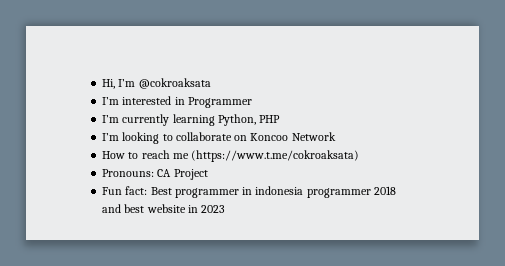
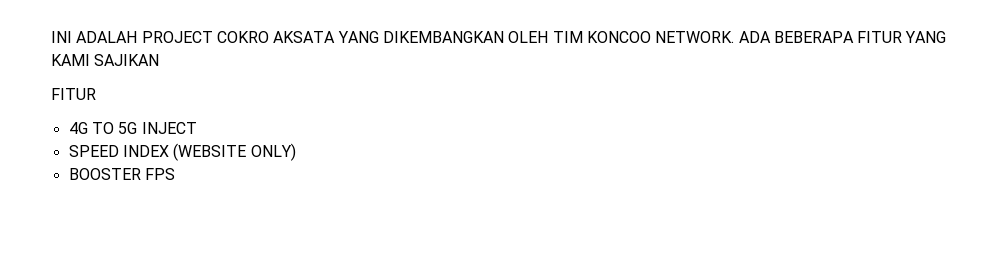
[102,78,211,89] [102,96,252,108] [102,114,281,126] [102,132,336,144] [102,150,360,162] [102,169,208,180] [102,186,396,198] [102,204,226,213] Hi, I’m @cokroaksata // I’m interested in Programmer // I’m currently learning Python, PHP // I’m looking to collaborate on Koncoo Network // How to reach me (https://www.t.me/cokroaksata) // Pronouns: CA Project // Fun fact: Best programmer in indonesia programmer 2018 and best website in 2023 -> [51,31,947,43] [51,54,160,66] [51,88,96,100] [68,122,197,134] [68,143,296,161] [68,168,175,180] INI ADALAH PROJECT COKRO AKSATA YANG DIKEMBANGKAN OLEH TIM KONCOO NETWORK. ADA BEBERAPA FITUR YANG KAMI SAJIKAN // FITUR // 4G TO 5G INJECT // SPEED INDEX (WEBSITE ONLY) // BOOSTER FPS

